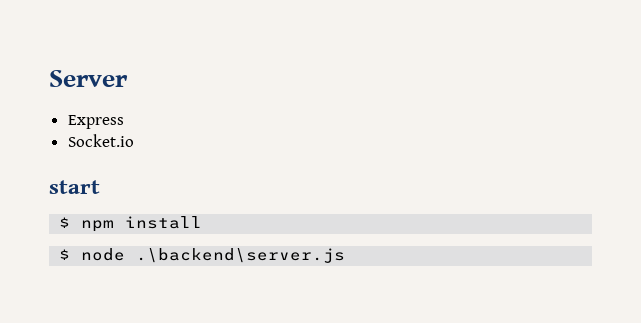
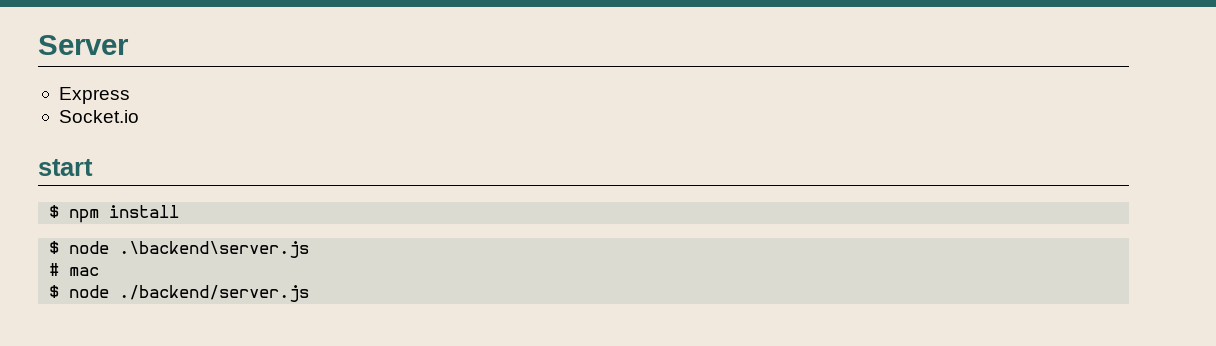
(346, 255) none -> [49,263,100,276] [49,285,310,302] // # mac // $ node ./backend/server.js

